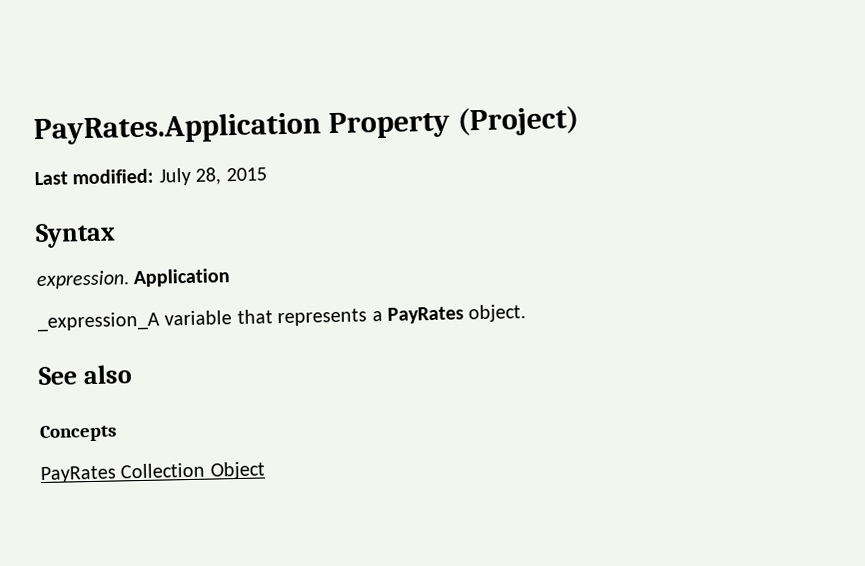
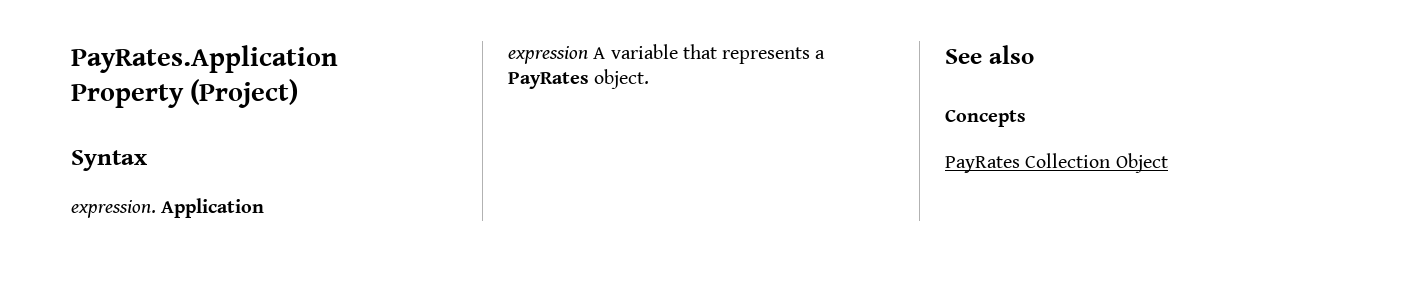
[34,167,267,186] // Last modified: July 28, 2015 -> (299, 93) none
[37,311,160,333] _expression_A -> [508,46,606,64] expression A

